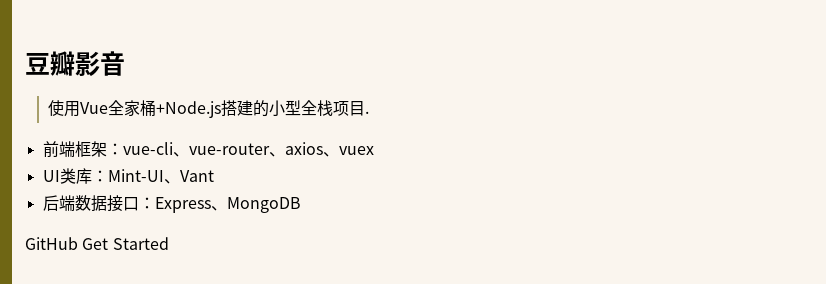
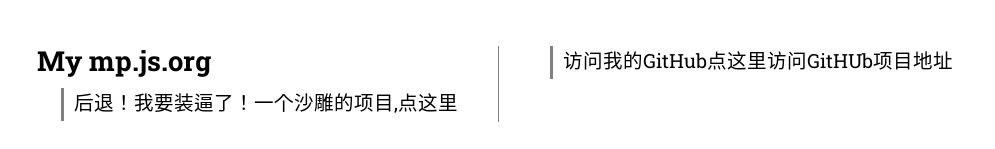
[25,51,125,77] [48,100,370,118] [42,141,374,158] [42,168,214,184] [42,195,301,213] [25,237,169,250] 豆瓣影音 // 使用Vue全家桶+Node.js搭建的小型全栈项目. // 前端框架：vue-cli、vue-router、axios、vuex // UI类库：Mint-UI、Vant // 后端数据接口：Express、MongoDB // GitHub Get Started -> [37,50,212,77] [74,93,459,113] [563,51,954,70] My mp.js.org // 后退！我要装逼了！一个沙雕的项目,点这里访问我的GitHub点这里访问GitHUb项目地址

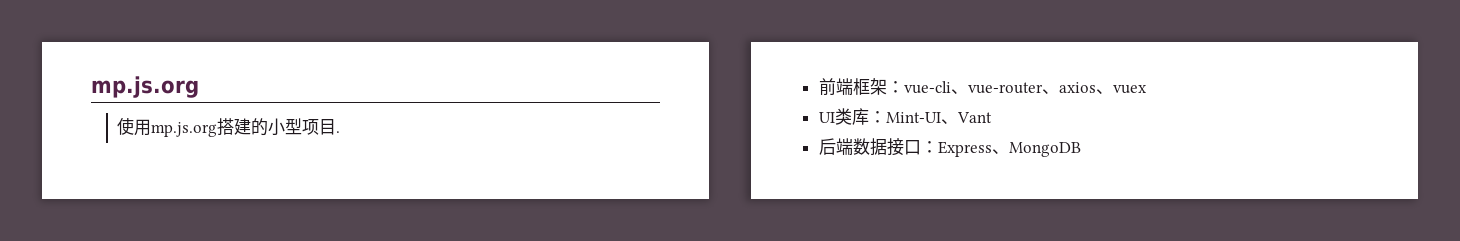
[37,51,83,77] My -> (91, 87) none
[74,93,459,113] [563,51,954,70] 后退！我要装逼了！一个沙雕的项目,点这里访问我的GitHub点这里访问GitHUb项目地址 -> [117,117,341,137] [818,78,1147,96] [818,108,992,125] [818,138,1081,157] 使用mp.js.org搭建的小型项目. // 前端框架：vue-cli、vue-router、axios、vuex // UI类库：Mint-UI、Vant // 后端数据接口：Express、MongoDB

